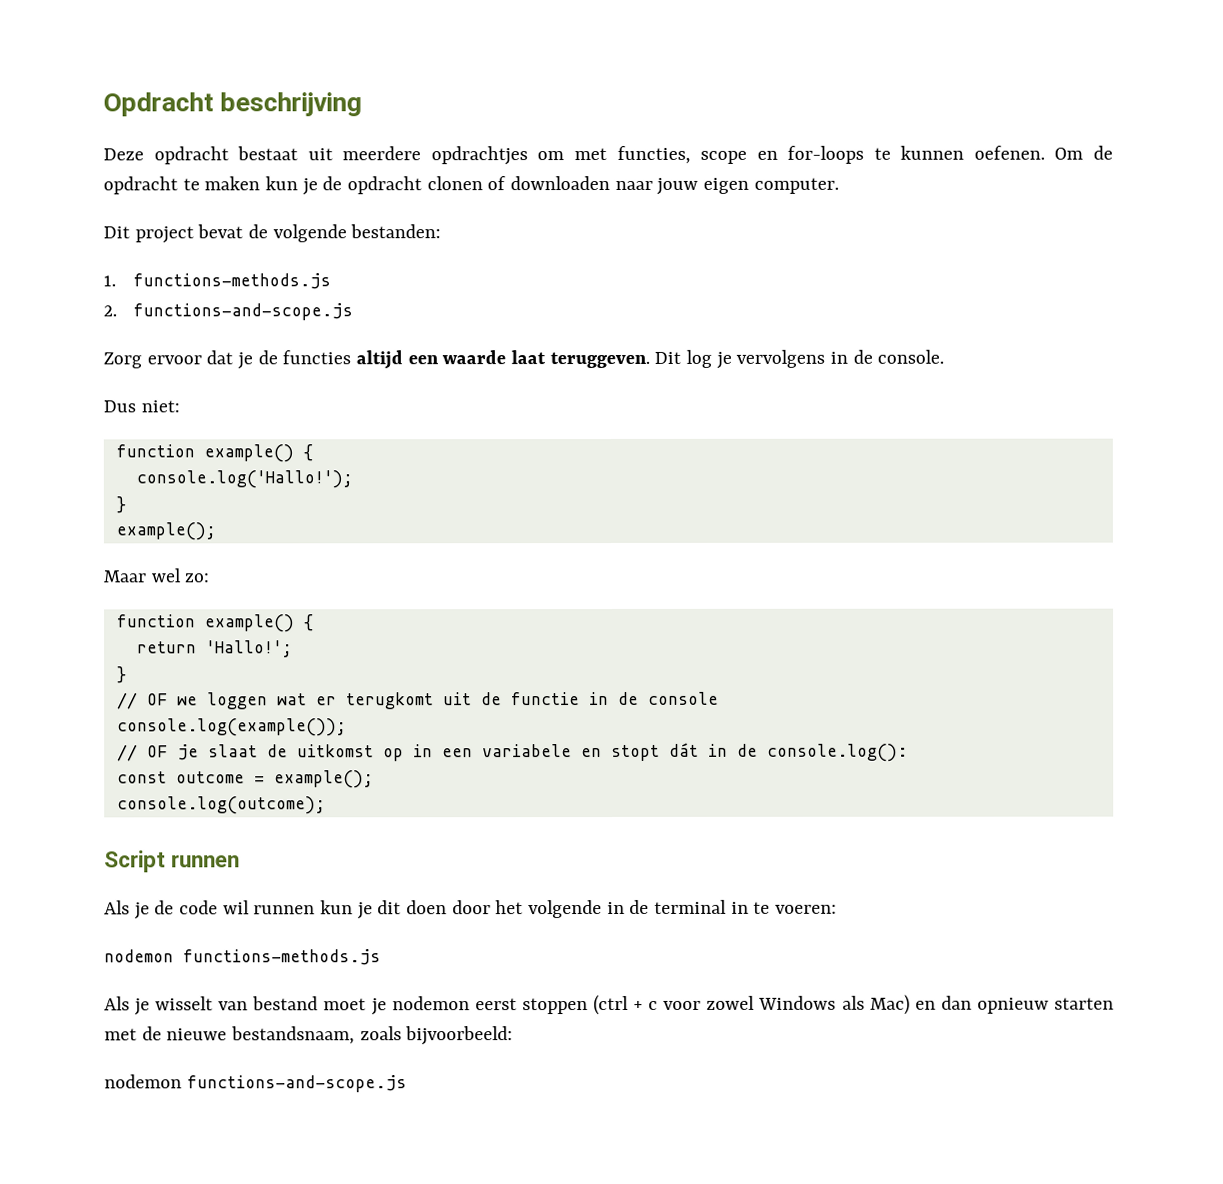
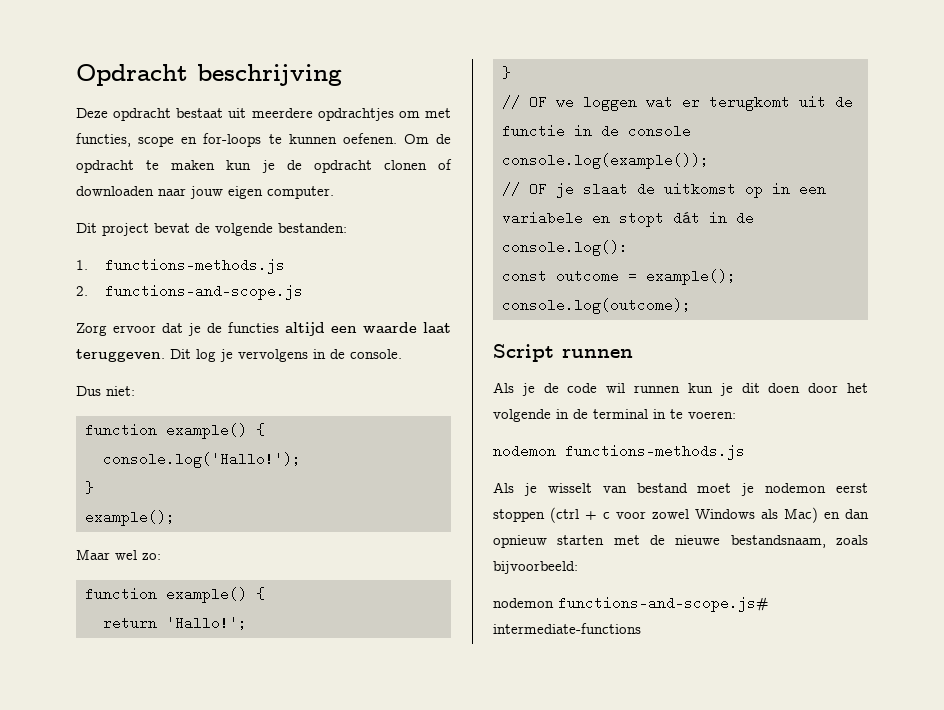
[186,1075,407,1093] functions-and-scope.js -> [558,596,769,612] [493,623,641,634] functions-and-scope.js# intermediate-functions

